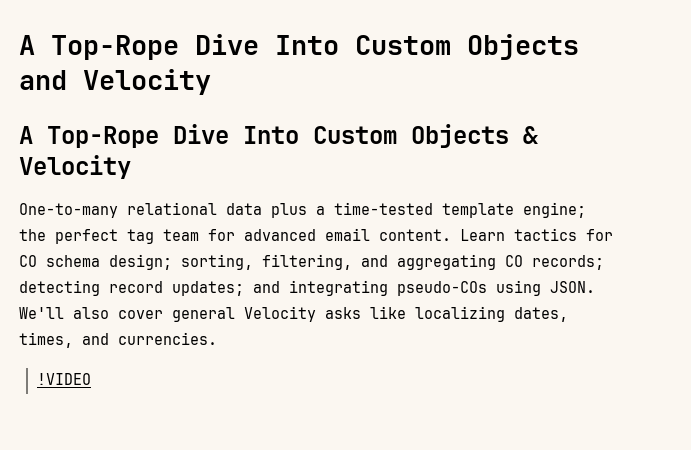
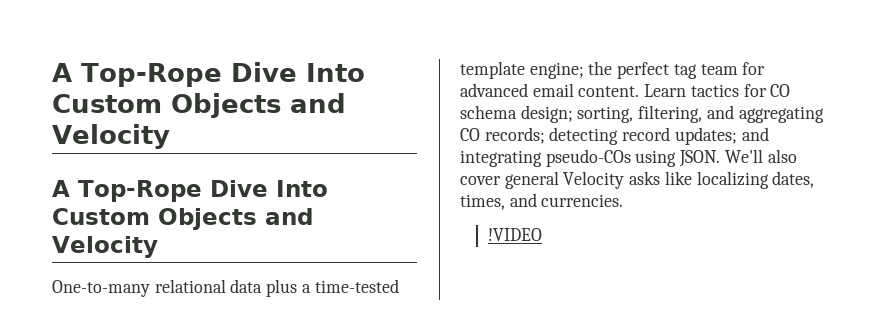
[523,126,538,144] & -> [265,208,313,225] and

